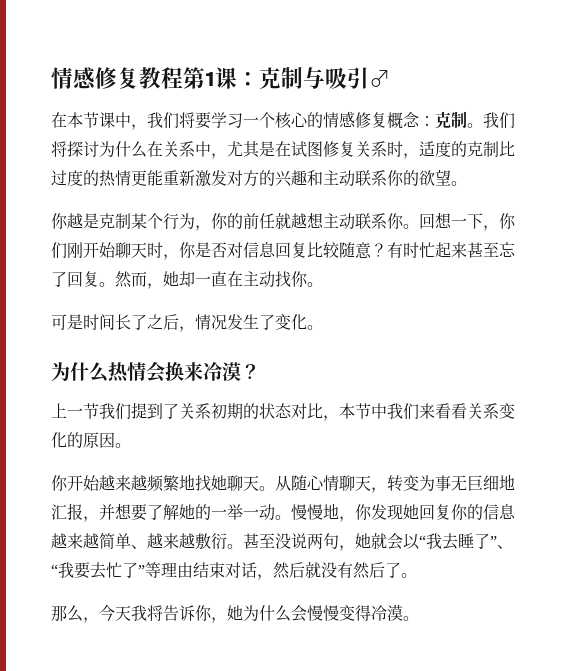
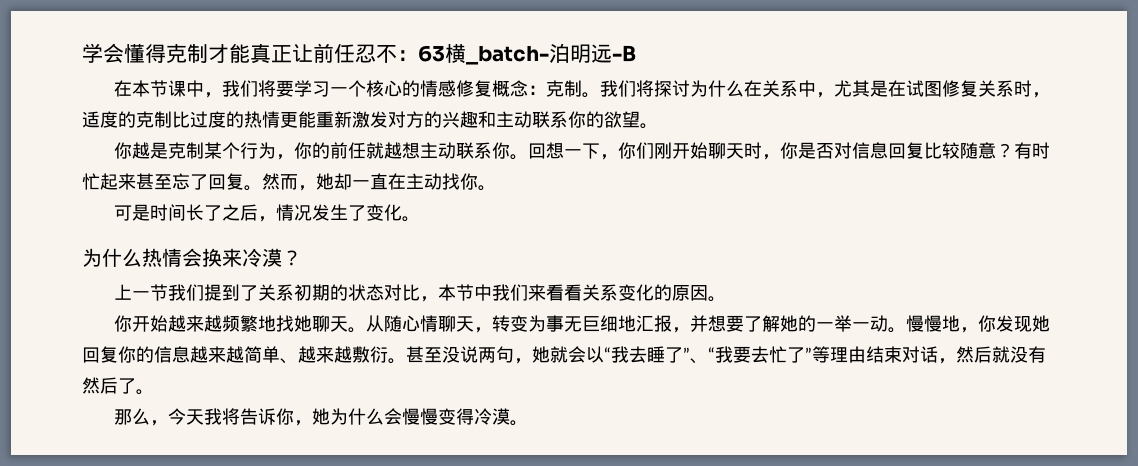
[51,67,391,90] 情感修复教程第1课：克制与吸引♂ -> [82,43,636,65] 学会懂得克制才能真正让前任忍不：63横_batch-泊明远-B

